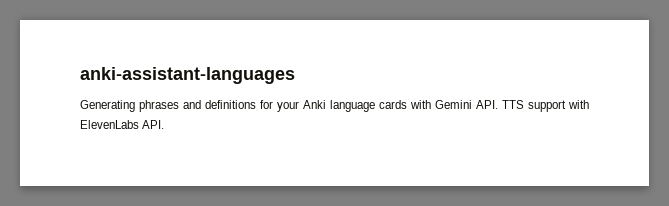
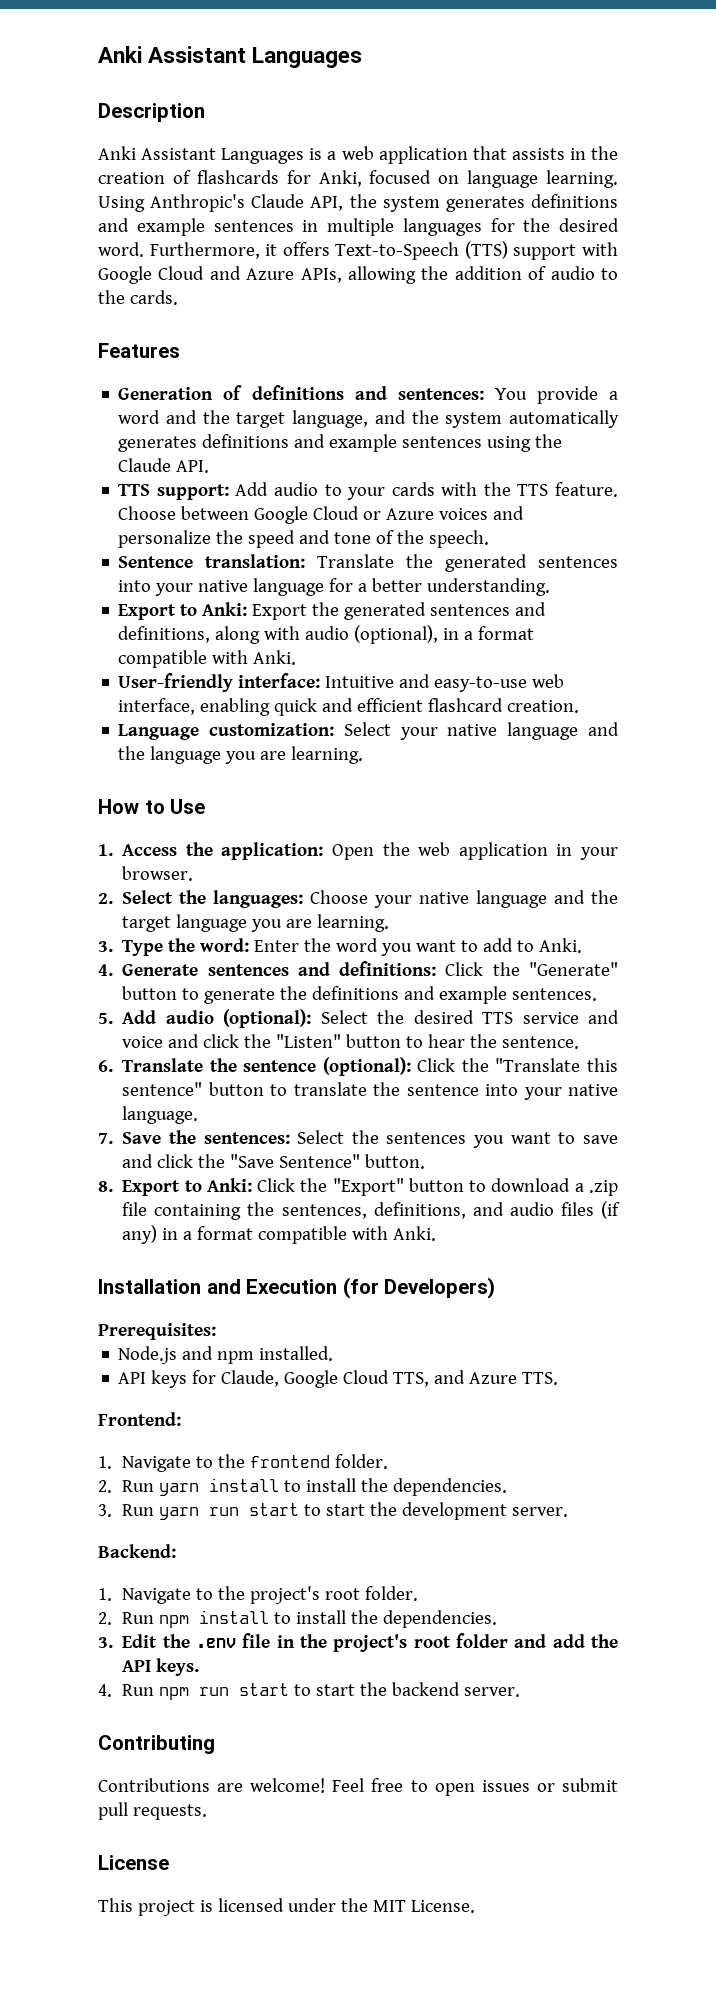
[80,67,295,84] [80,100,589,112] [80,120,165,129] anki-assistant-languages // Generating phrases and definitions for your Anki language cards with Gemini API. TTS support with ElevenLabs API. -> [98,46,363,68] [98,103,205,122] [98,146,619,164] [98,170,618,188] [98,194,618,212] [98,218,619,236] [98,241,618,260] [98,266,618,284] [98,290,178,305] [98,343,180,358] [118,385,618,404] [118,410,619,428] [118,434,563,452] [118,458,210,473] [118,482,618,500] [118,506,525,524] [118,530,490,548] [118,554,618,572] [118,578,551,596] [118,602,547,620] [118,625,535,644] [118,650,297,668] [118,673,565,692] [118,698,580,716] [118,722,619,740] [118,746,364,764] [98,799,206,814] [98,842,618,860] [122,866,194,881] [98,890,618,908] [122,914,390,932] [98,938,583,956] [98,961,618,976] [122,986,598,1004] [98,1009,619,1028] [122,1034,580,1049] [98,1057,618,1076] [122,1082,618,1100] [122,1106,199,1124] [98,1130,619,1148] [122,1154,426,1169] [98,1178,618,1196] [122,1201,620,1220] [122,1225,437,1244] [98,1277,496,1299] [98,1323,216,1340] [118,1346,334,1364] [118,1370,559,1388] [98,1412,181,1426] [98,1454,388,1472] [98,1478,507,1496] [98,1502,568,1520] [98,1544,176,1558] [98,1586,418,1604] [98,1610,497,1628] [98,1633,618,1652] [122,1658,200,1676] [98,1682,520,1700] [98,1735,215,1754] [98,1778,618,1796] [98,1802,207,1820] [98,1855,169,1870] [98,1898,475,1916] Anki Assistant Languages // Description // Anki Assistant Languages is a web application that assists in the creation of flashcards for Anki, focused on language learning. Using Anthropic's Claude API, the system generates definitions and example sentences in multiple languages for the desired word. Furthermore, it offers Text-to-Speech (TTS) support with Google Cloud and Azure APIs, allowing the addition of audio to the cards. // Features // Generation of definitions and sentences: You provide a word and the target language, and the system automatically generates definitions and example sentences using the Claude API. // TTS support: Add audio to your cards with the TTS feature. Choose between Google Cloud or Azure voices and personalize the speed and tone of the speech. // Sentence translation: Translate the generated sentences into your native language for a better understanding. // Export to Anki: Export the generated sentences and definitions, along with audio (optional), in a format compatible with Anki. // User-friendly interface: Intuitive and easy-to-use web interface, enabling quick and efficient flashcard creation. // Language customization: Select your native language and the language you are learning. // How to Use // 1. Access the application: Open the web application in your browser. // 2. Select the languages: Choose your native language and the target language you are learning. // 3. Type the word: Enter the word you want to add to Anki. // 4. Generate sentences and definitions: Click the "Generate" button to generate the definitions and example sentences. // 5. Add audio (optional): Select the desired TTS service and voice and click the "Listen" button to hear the sentence. // 6. Translate the sentence (optional): Click the "Translate this sentence" button to translate the sentence into your native language. // 7. Save the sentences: Select the sentences you want to save and click the "Save Sentence" button. // 8. Export to Anki: Click the "Export" button to download a .zip file containing the sentences, definitions, and audio files (if any) in a format compatible with Anki. // Installation and Execution (for Developers) // Prerequisites: // Node.js and npm installed. // API keys for Claude, Google Cloud TTS, and Azure TTS. // Frontend: // 1. Navigate to the frontend folder. // 2. Run yarn install to install the dependencies. // 3. Run yarn run start to start the development server. // Backend: // 1. Navigate to the project's root folder. // 2. Run npm install to install the dependencies. // 3. Edit the .env file in the project's root folder and add the API keys. // 4. Run npm run start to start the backend server. // Contributing // Contributions are welcome! Feel free to open issues or submit pull requests. // License // This project is licensed under the MIT License.

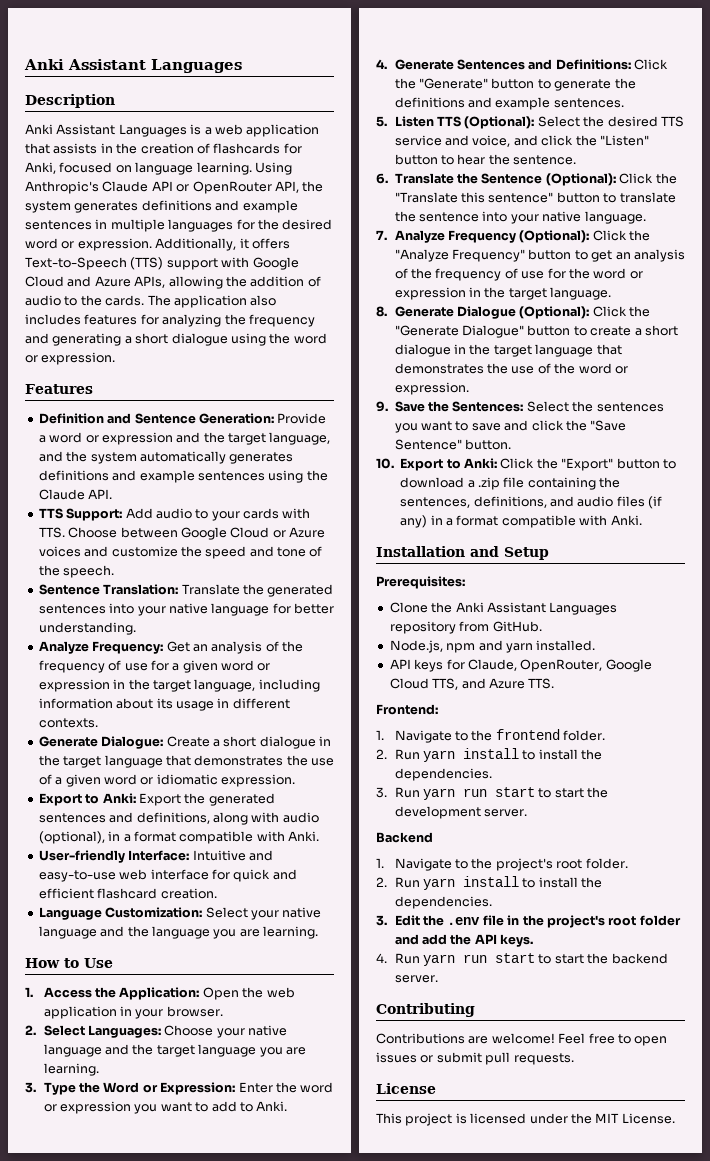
(305, 201) none -> [151,181,272,194] API or OpenRouter
[98,242,260,259] word. Furthermore, -> [25,238,237,251] word or expression. Additionally,
[98,343,180,358] [118,385,618,404] [118,410,161,424] // Features // Generation of definitions and sentences: You provide a word -> [147,295,277,308] [25,314,315,327] [25,333,327,346] [25,352,116,365] [25,384,93,394] [38,413,327,424] [38,432,173,445] The application also includes features for analyzing the frequency and generating a short dialogue using the word or expression. // Features // Definition and Sentence Generation: Provide a word or expression
[156,484,229,500] support: -> [66,508,123,521] Support:
[483,482,618,497] the TTS feature. -> [38,527,65,538] TTS.
[118,530,212,548] personalize -> [111,546,178,557] customize
[205,554,306,568] translation: -> [103,584,179,595] Translation:
[358,583,368,592] a -> (291, 608) none
(551, 587) none -> [38,641,303,654] [38,660,271,673] [38,679,320,692] [38,698,290,711] [38,718,98,728] [38,736,331,749] [38,755,334,768] [38,774,295,787] // Analyze Frequency: Get an analysis of the frequency of use for a given word or expression in the target language, including information about its usage in different contexts. // Generate Dialogue: Create a short dialogue in the target language that demonstrates the use of a given word or idiomatic expression.
[238,673,321,688] interface: -> [128,850,190,861] Interface:
[118,698,271,716] interface, enabling -> [150,869,230,880] interface for
[209,723,335,736] customization: -> [105,907,203,918] Customization:
[221,842,324,860] application: -> [119,987,200,1000] Application:
[179,890,304,908] the languages: -> [88,1025,162,1038] Languages:
[200,938,250,952] word: -> [103,1082,236,1095] Word or Expression:
(379, 945) none -> [43,1101,132,1114] or expression
[207,961,437,976] sentences and definitions: -> [457,59,631,70] Sentences and Definitions:
[122,1009,312,1028] Add audio (optional): -> [394,116,535,129] Listen TTS (Optional):
[122,1036,164,1048] voice -> [472,135,511,147] voice,
[243,1057,411,1076] sentence (optional): -> [481,173,616,186] Sentence (Optional):
(113, 1138) none -> [394,230,651,243] [394,249,685,262] [394,268,643,281] [394,287,612,300] [376,306,651,319] [394,325,678,338] [394,344,622,357] [394,363,628,374] [394,382,469,395] [376,401,388,412] Analyze Frequency (Optional): Click the "Analyze Frequency" button to get an analysis of the frequency of use for the word or expression in the target language. // 8. Generate Dialogue (Optional): Click the "Generate Dialogue" button to create a short dialogue in the target language that demonstrates the use of the word or expression. // 9.
[203,1132,290,1144] sentences: -> [452,401,524,412] Sentences:
[98,1181,113,1192] 8. -> [376,458,394,469] 10.
[246,1277,496,1299] [98,1323,216,1340] [118,1346,255,1364] Execution (for Developers) // Prerequisites: // Node.js and npm -> [504,547,549,560] [376,576,465,589] [389,602,618,615] [389,621,542,634] [389,640,533,653] Setup // Prerequisites: // Clone the Anki Assistant Languages repository from GitHub. // Node.js, npm and yarn
(280, 1378) none -> [520,659,603,672] OpenRouter,
[98,1544,176,1558] Backend: -> [376,832,433,843] Backend
[158,1615,189,1628] npm -> [423,878,456,890] yarn
[158,1687,189,1700] npm -> [423,954,456,966] yarn

